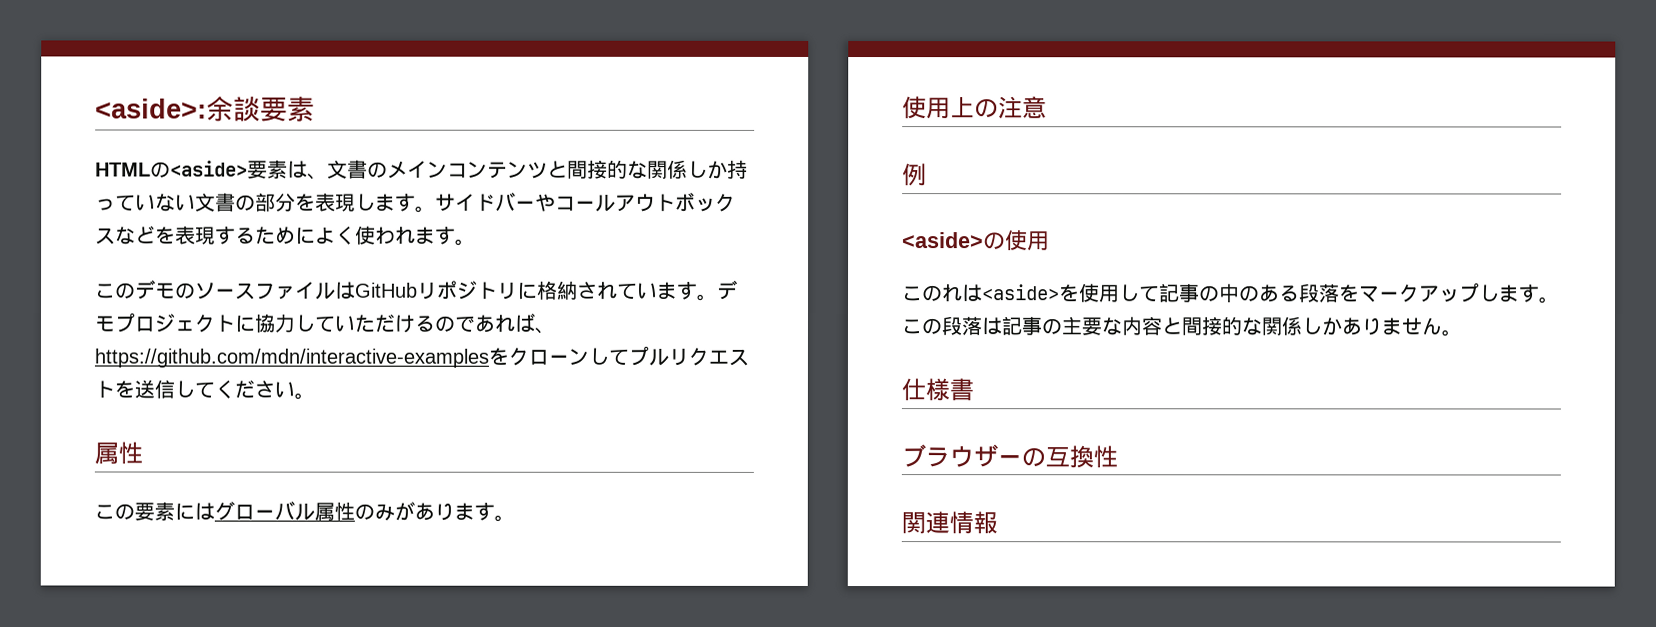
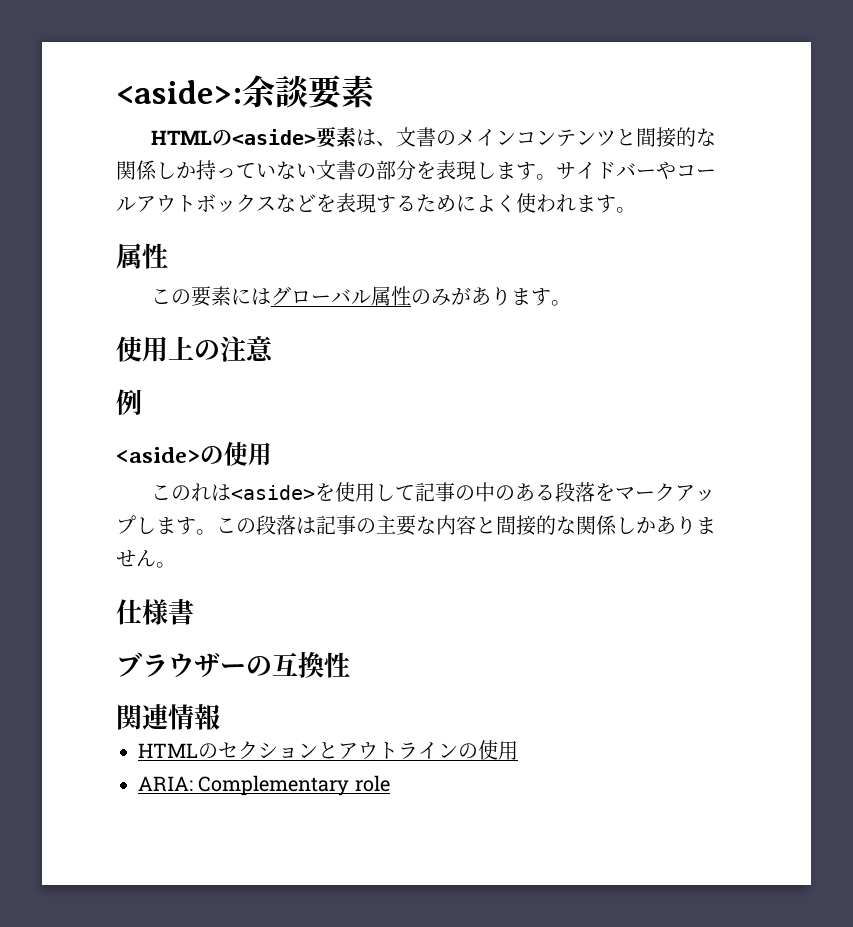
[95,279,738,301] [94,312,555,334] [94,345,749,368] [94,379,315,400] // このデモのソースファイルはGitHubリポジトリに格納されています。デモプロジェクトに協力していただけるのであれば、https://github.com/mdn/interactive-examplesをクローンしてプルリクエストを送信してください。 -> (636, 210) none
(998, 523) none -> [138,740,518,760] [138,775,390,796] // HTMLのセクションとアウトラインの使用 // ARIA: Complementary role

